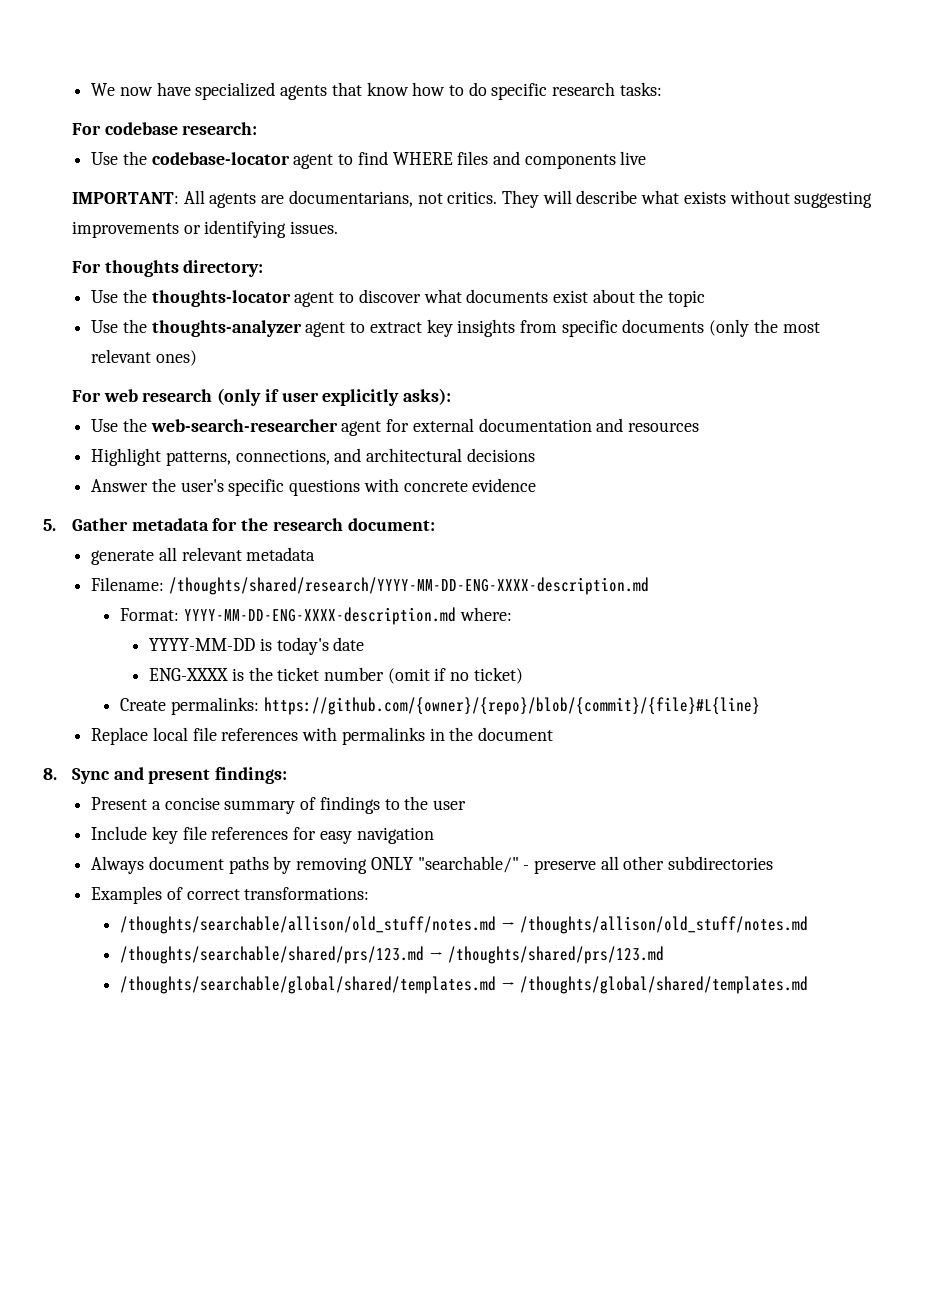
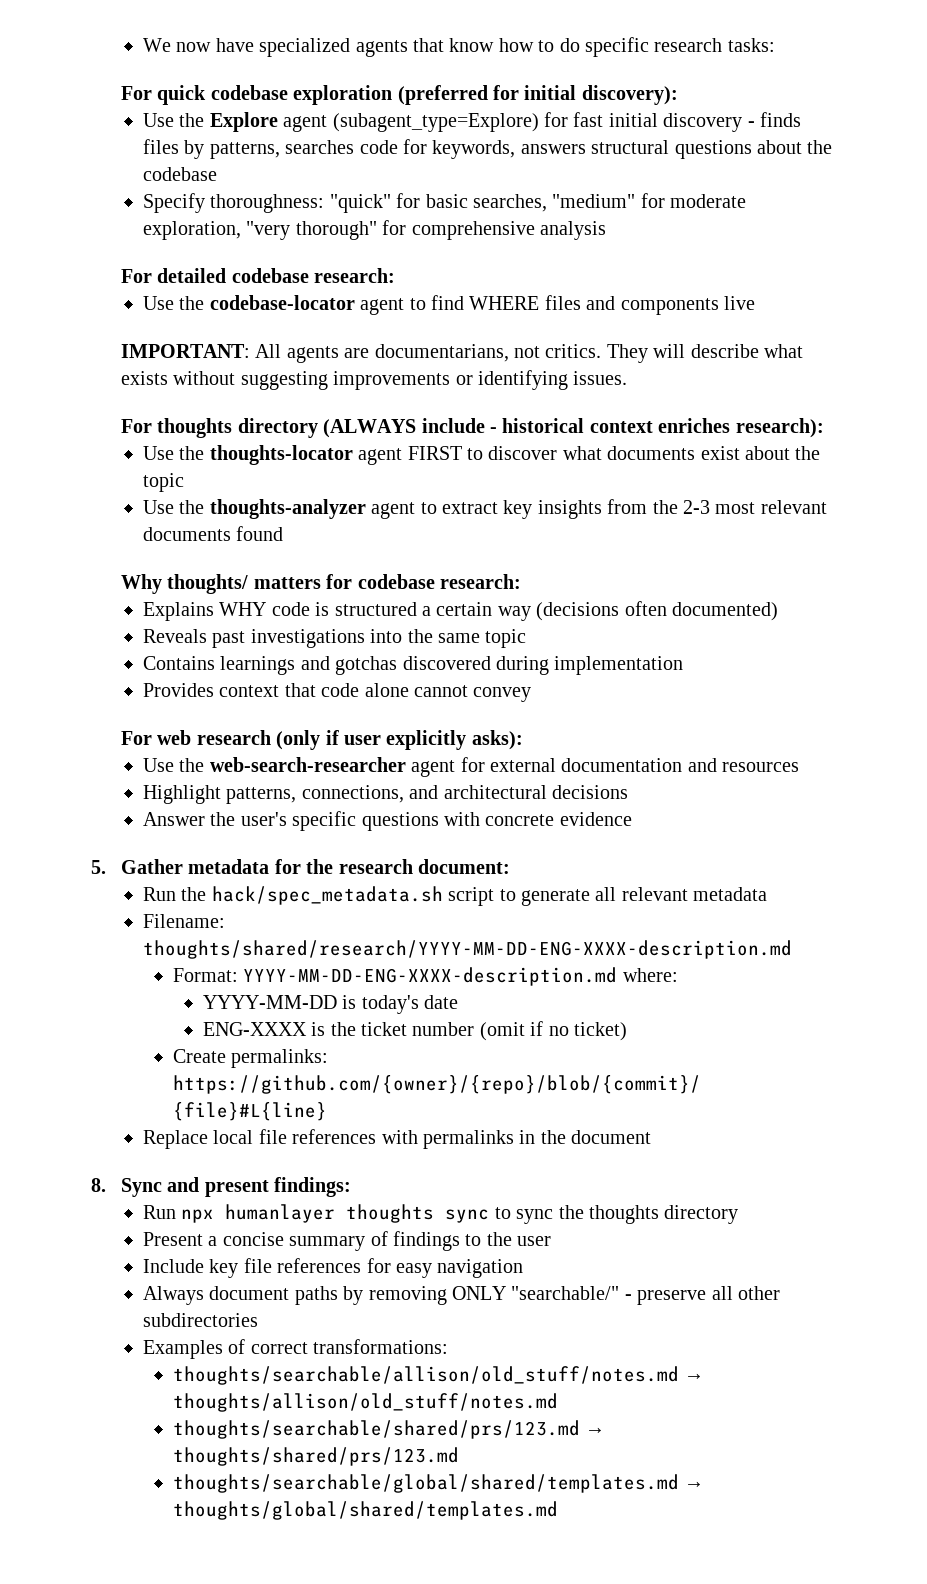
(101, 129) none -> [157,85,678,105] [142,112,801,132] [142,139,833,159] [142,167,217,181] [142,193,747,213] [142,220,606,240] [120,268,227,283] quick codebase exploration (preferred for initial discovery): // Use the Explore agent (subagent_type=Explore) for fast initial discovery - finds files by patterns, searches code for keywords, answers structural questions about the codebase // Specify thoroughness: "quick" for basic searches, "medium" for moderate exploration, "very thorough" for comprehensive analysis // For detailed
[183,260,264,277] directory: -> [237,418,824,438] directory (ALWAYS include - historical context enriches research):
(335, 299) none -> [407,446,462,460] FIRST
[561,319,820,337] [91,349,197,366] specific documents (only the most relevant ones) -> [652,500,827,514] [142,526,284,541] [120,574,521,594] [142,601,778,621] [142,629,527,648] [142,656,684,675] [142,683,532,702] the 2-3 most relevant documents found // Why thoughts/ matters for codebase research: // Explains WHY code is structured a certain way (decisions often documented) // Reveals past investigations into the same topic // Contains learnings and gotchas discovered during implementation // Provides context that code alone cannot convey
(435, 524) none -> [142,886,516,906] Run the hack/spec_metadata.sh script to
[168,577,649,595] /thoughts/shared/research/YYYY-MM-DD-ENG-XXXX-description.md -> [142,940,792,959] thoughts/shared/research/YYYY-MM-DD-ENG-XXXX-description.md
(288, 775) none -> [142,1204,739,1224] // Run npx humanlayer thoughts sync to sync the thoughts directory
[120,916,808,934] [120,946,664,964] [120,976,808,994] /thoughts/searchable/allison/old_stuff/notes.md → /thoughts/allison/old_stuff/notes.md // /thoughts/searchable/shared/prs/123.md → /thoughts/shared/prs/123.md // /thoughts/searchable/global/shared/templates.md → /thoughts/global/shared/templates.md -> [172,1366,705,1385] [172,1393,558,1412] [172,1420,606,1439] [172,1447,459,1466] [172,1474,705,1493] [172,1501,558,1520] thoughts/searchable/allison/old_stuff/notes.md → thoughts/allison/old_stuff/notes.md // thoughts/searchable/shared/prs/123.md → thoughts/shared/prs/123.md // thoughts/searchable/global/shared/templates.md → thoughts/global/shared/templates.md

